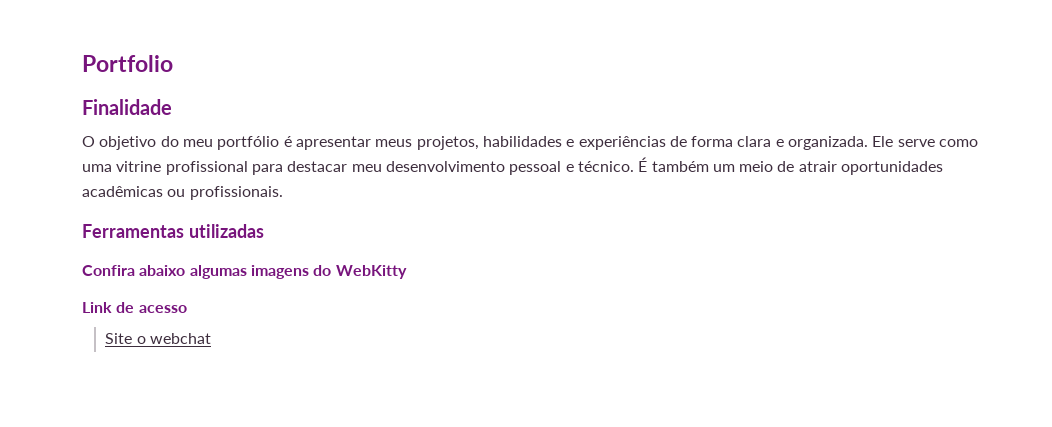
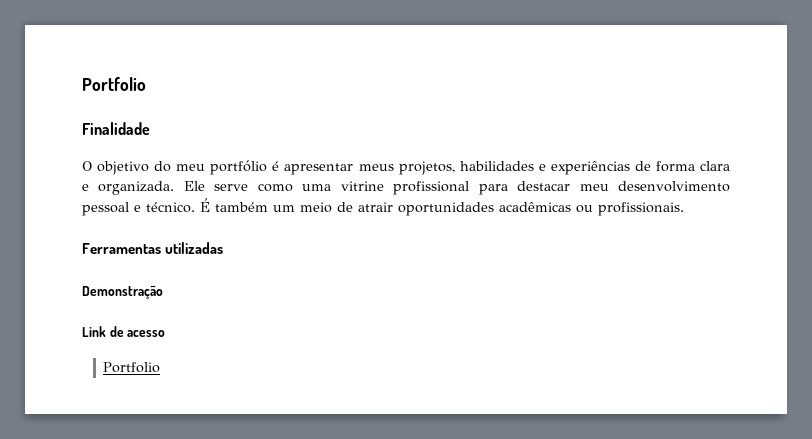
[82,265,407,279] Confira abaixo algumas imagens do WebKitty -> [82,285,163,299] Demonstração
[105,333,211,344] Site o webchat -> [103,362,161,373] Portfolio

